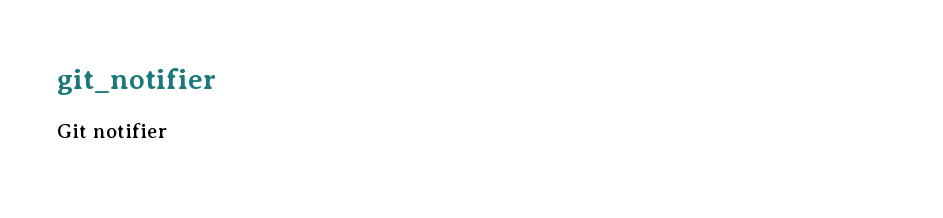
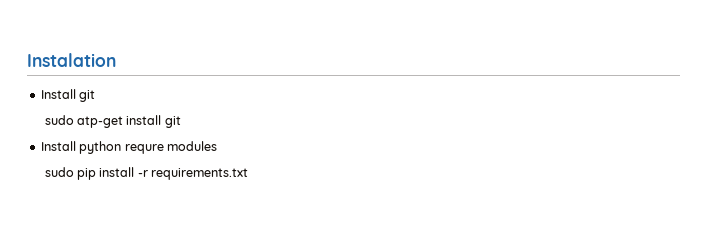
[57,68,216,95] [57,123,167,138] git_notifier // Git notifier -> [27,53,116,67] [40,89,96,102] [44,115,181,128] [40,141,217,154] [44,167,249,180] Instalation // Install git // sudo atp-get install git // Install python requre modules // sudo pip install -r requirements.txt

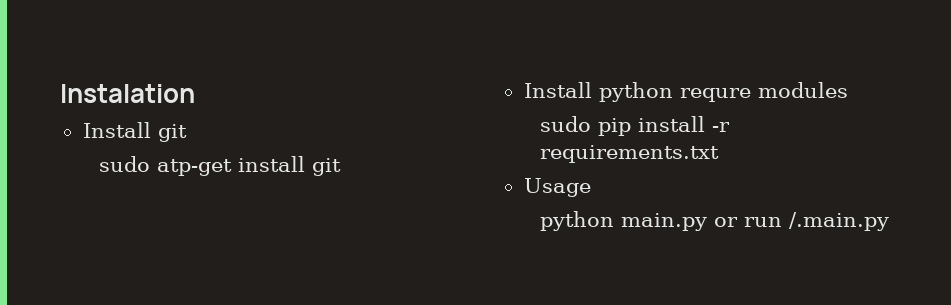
(249, 174) none -> [523,178,591,197] [539,211,889,231] // Usage // python main.py or run /.main.py

